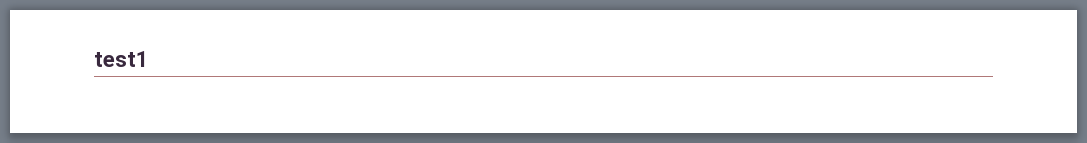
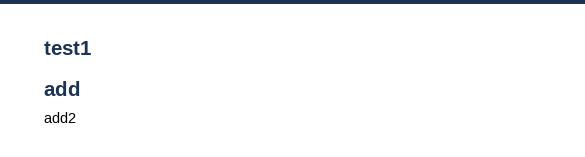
(149, 59) none -> [44,81,81,96] [44,112,76,123] // add // add2

